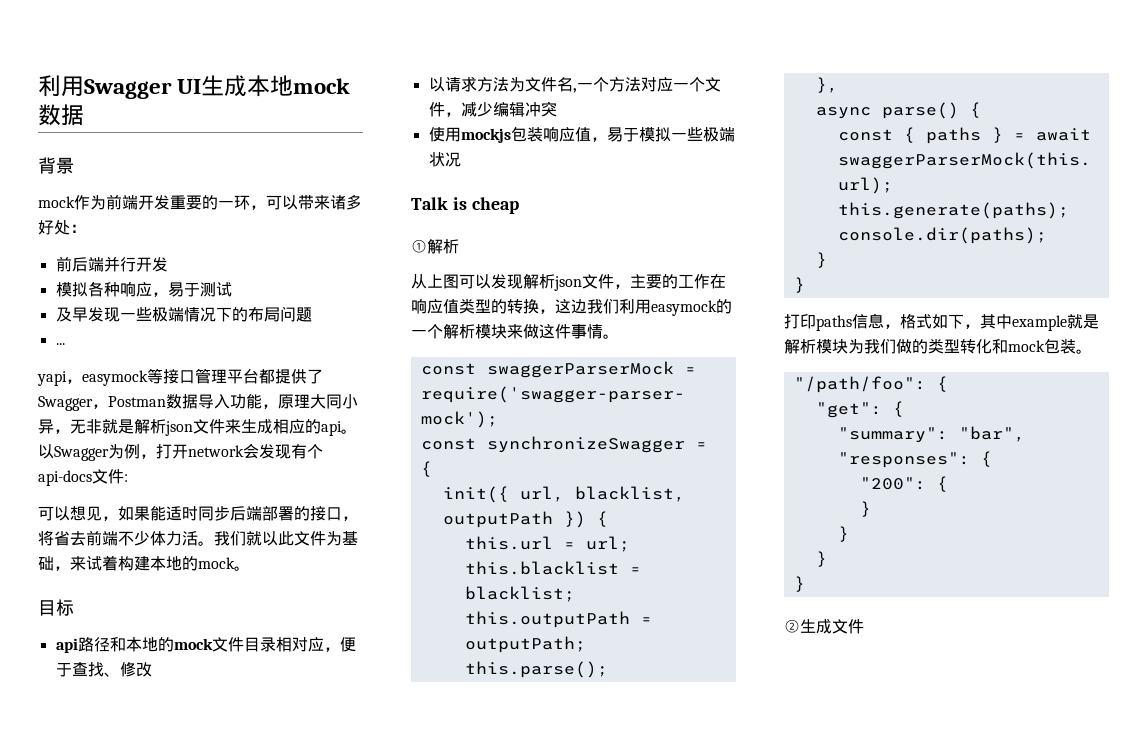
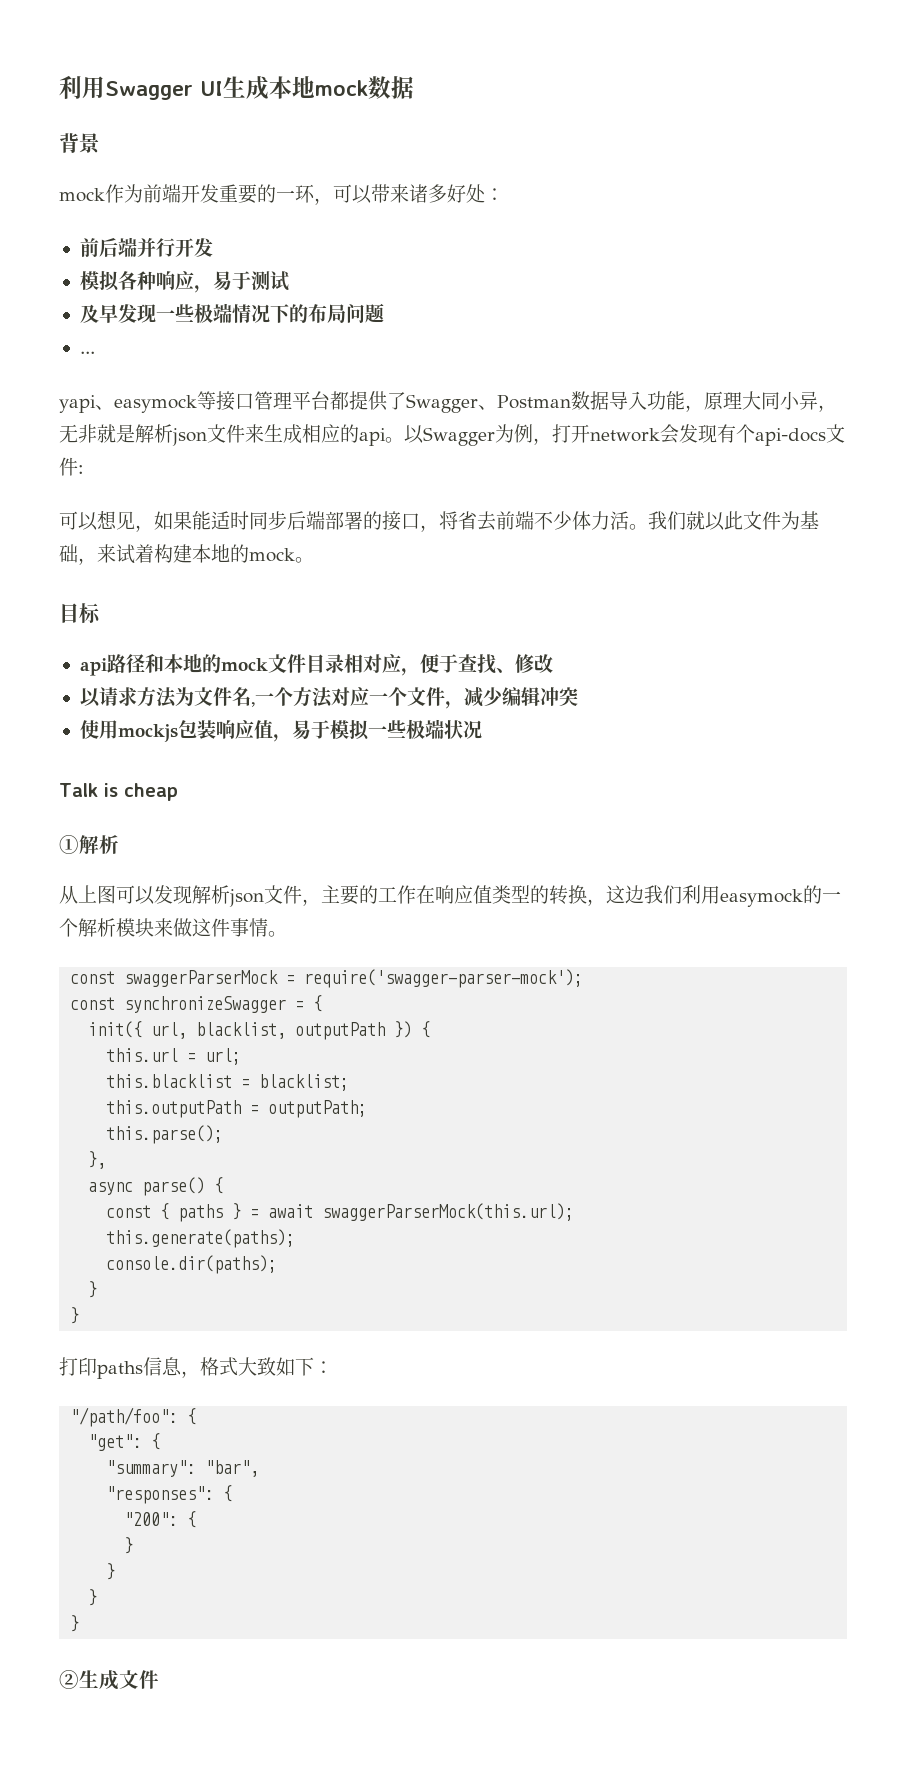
[66,379,82,384] ， -> [95,405,114,410] 、
[92,404,108,409] ， -> [478,405,497,410] 、
[932,314,1099,331] [784,338,1092,354] 如下，其中example就是解析模块为我们做的类型转化和mock包装。 -> [238,1357,333,1376] 大致如下：

